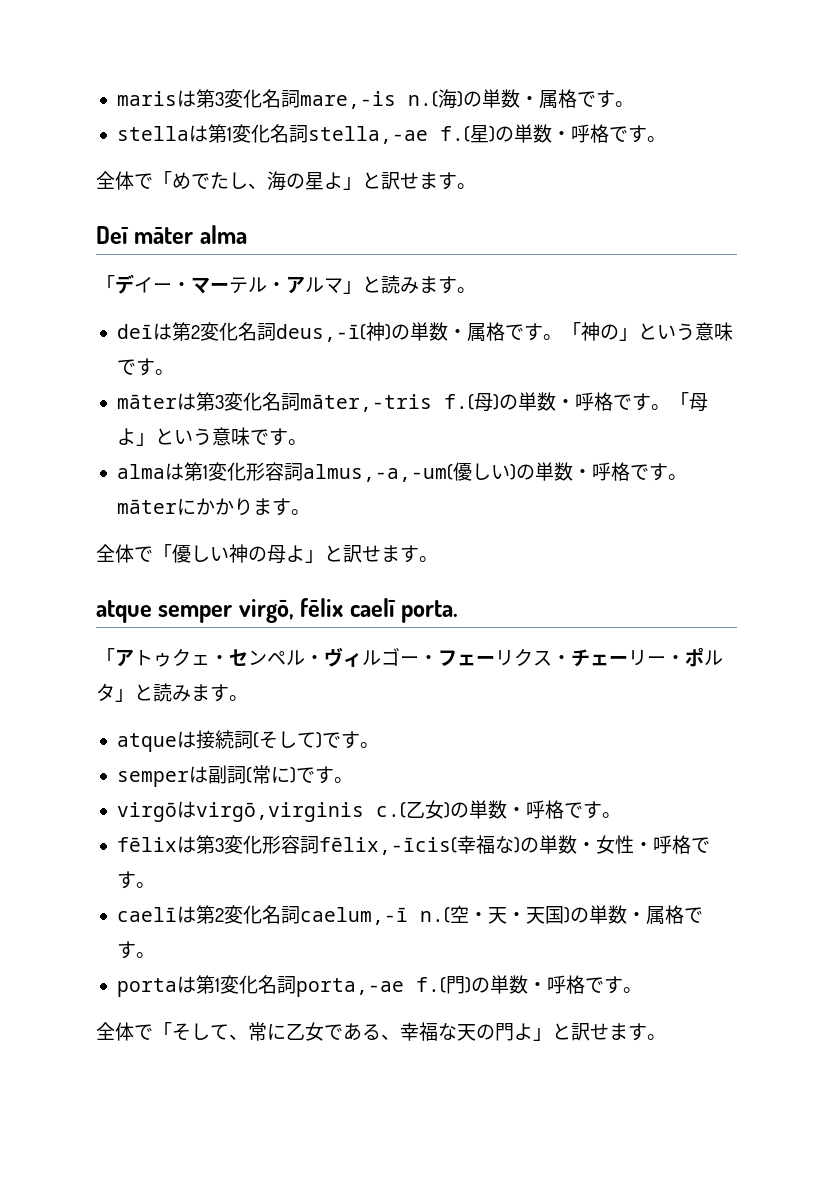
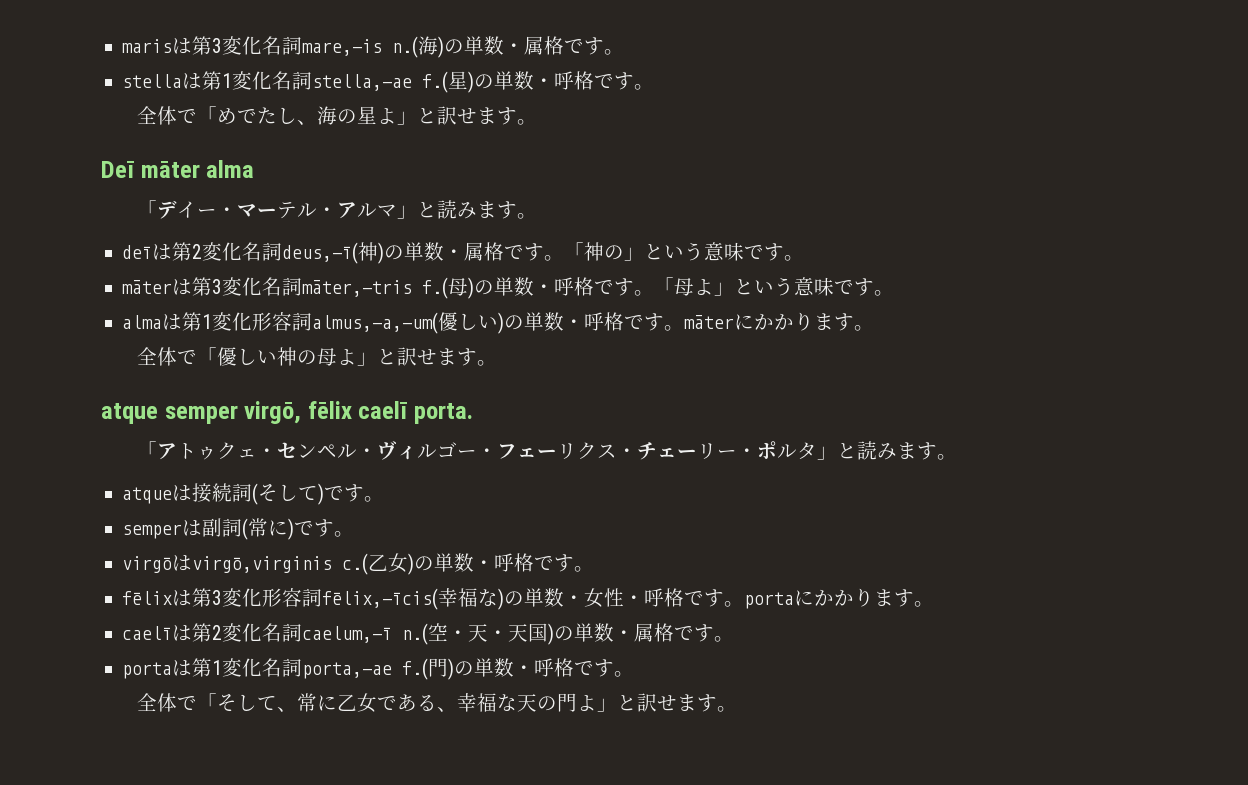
(155, 885) none -> [744,588,935,609] portaにかかります。

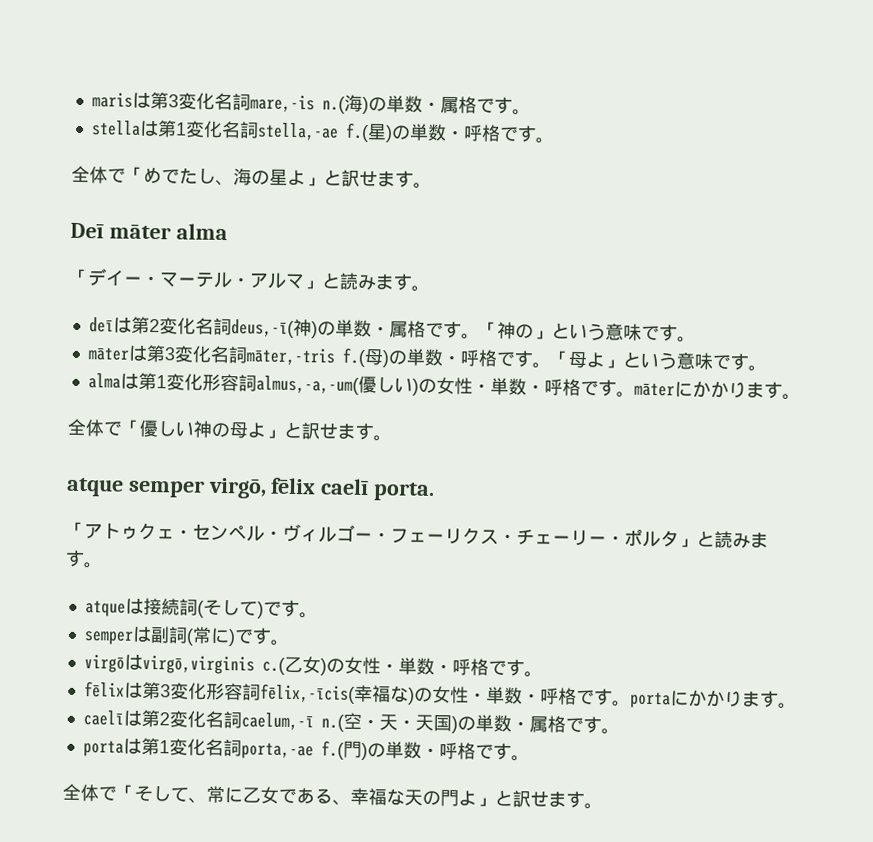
(525, 322) none -> [435,376,491,395] 女性・
(435, 563) none -> [343,656,399,675] 女性・
[524,588,625,608] 単数・女性 -> [431,685,523,705] 女性・単数

